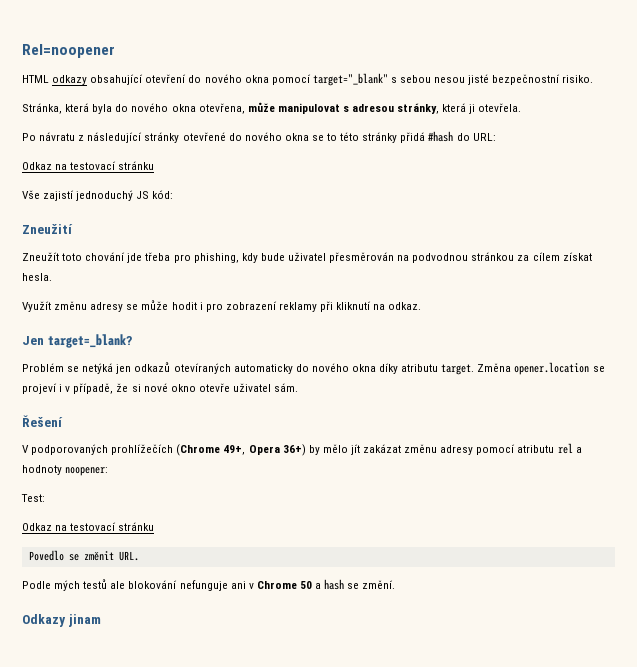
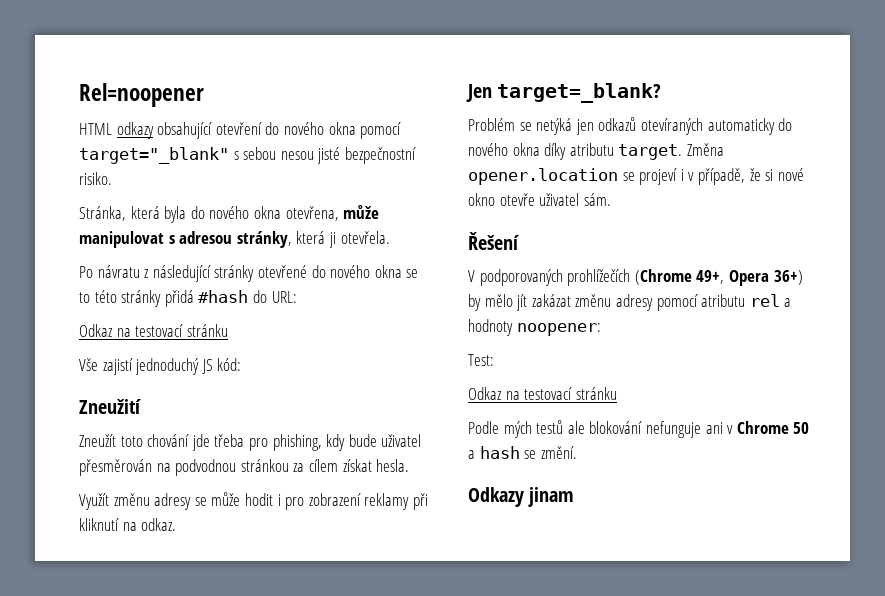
[28,550,139,561] // Povedlo se změnit URL. -> (617, 393) none

